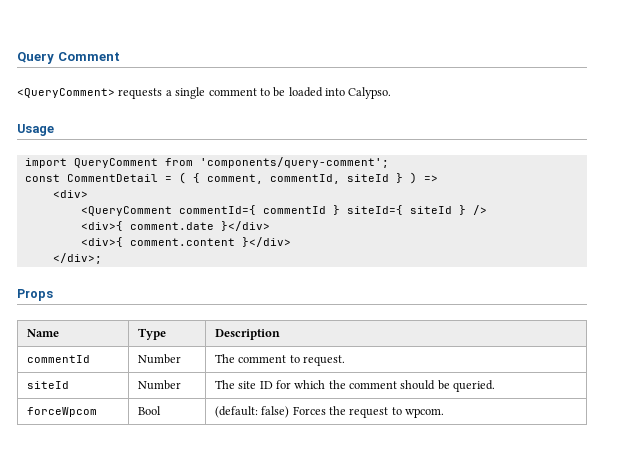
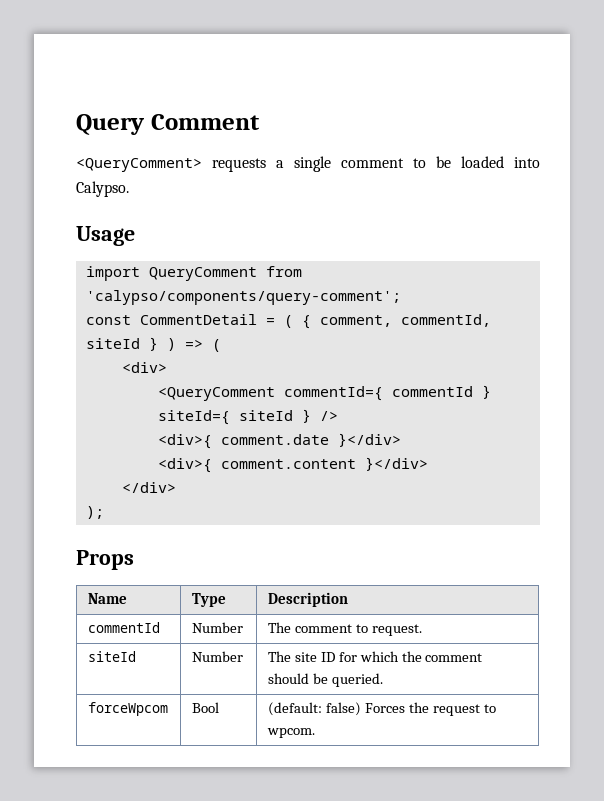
[199,157,389,168] 'components/query-comment'; -> [85,290,401,305] 'calypso/components/query-comment';
(438, 178) none -> [211,339,221,352] (
[52,253,102,264] </div>; -> [121,482,176,493] [85,506,104,519] </div> // );

